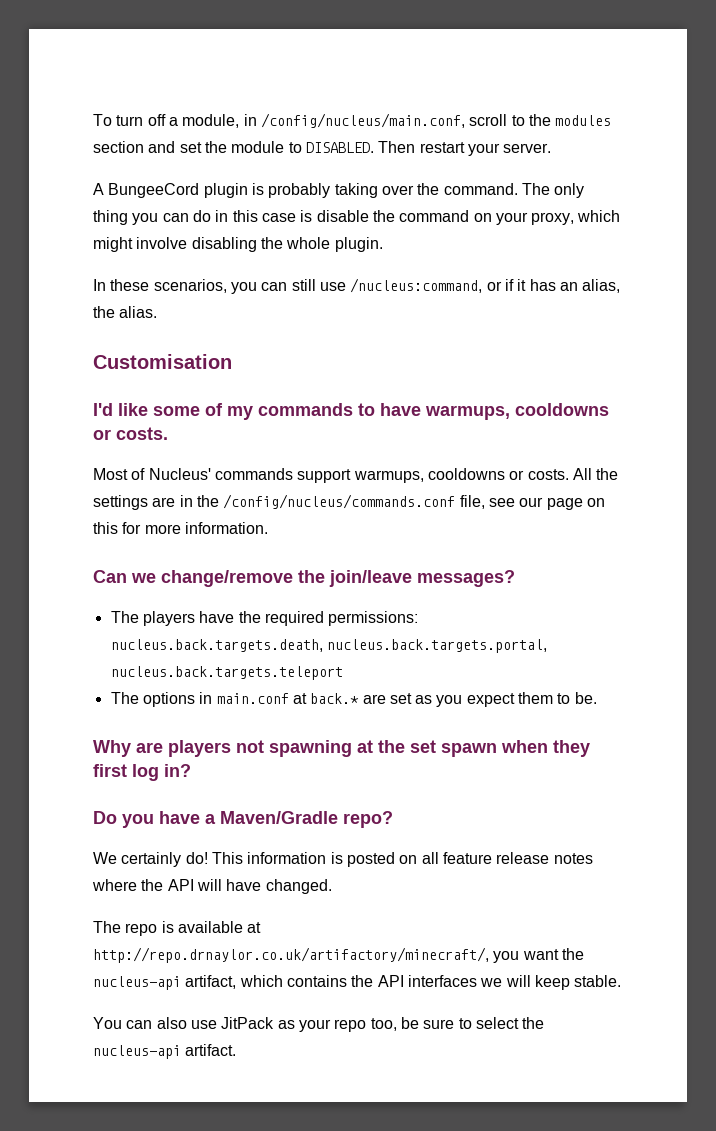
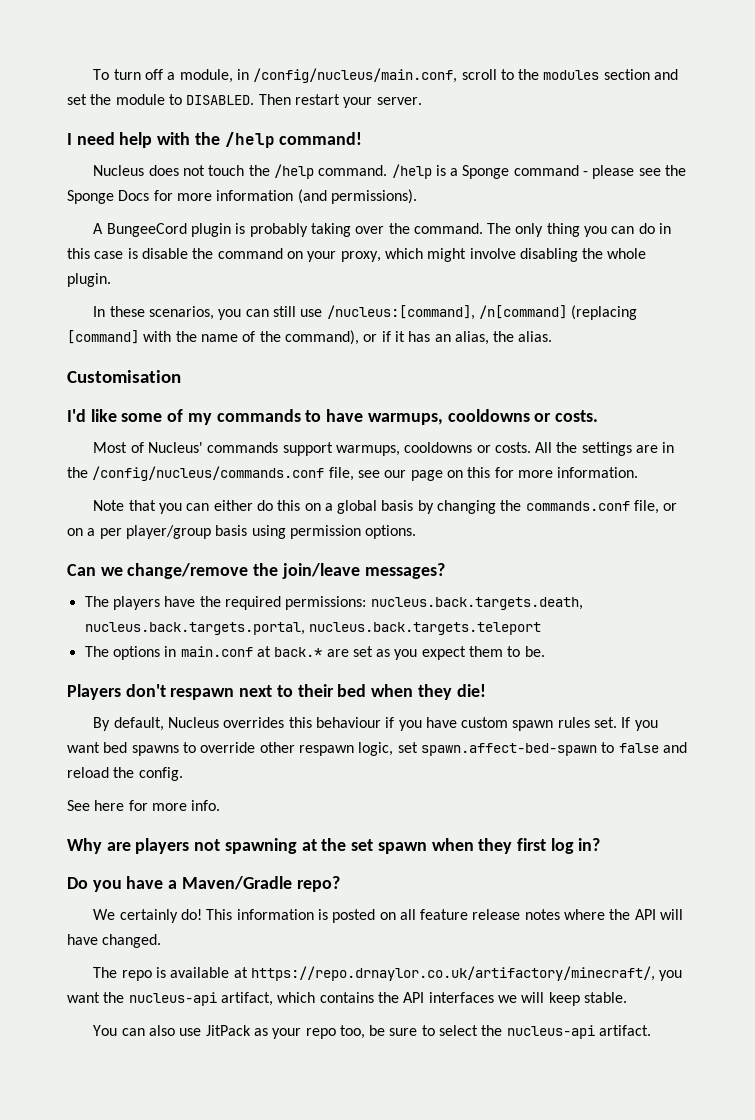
(552, 148) none -> [67,132,363,148] [93,164,687,179] [67,189,417,204] // I need help with the /help command! // Nucleus does not touch the /help command. /help is a Sponge command - please see the Sponge Docs for more information (and permissions).
[350,278,483,293] /nucleus:command, -> [326,305,638,320] [67,330,359,345] /nucleus:[command], /n[command] (replacing [command] with the name of the command),
(268, 528) none -> [93,500,678,514] [67,525,417,539] // Note that you can either do this on a global basis by changing the commands.conf file, or on a per player/group basis using permission options.
(597, 698) none -> [67,684,486,700] [93,717,658,731] [67,742,687,756] [67,767,183,781] [67,800,221,811] // Players don't respawn next to their bed when they die! // By default, Nucleus overrides this behaviour if you have custom spawn rules set. If you want bed spawns to override other respawn logic, set spawn.affect-bed-spawn to false and reload the config. // See here for more info.
[93,947,489,963] http://repo.drnaylor.co.uk/artifactory/minecraft/, -> [250,966,655,981] https://repo.drnaylor.co.uk/artifactory/minecraft/,

